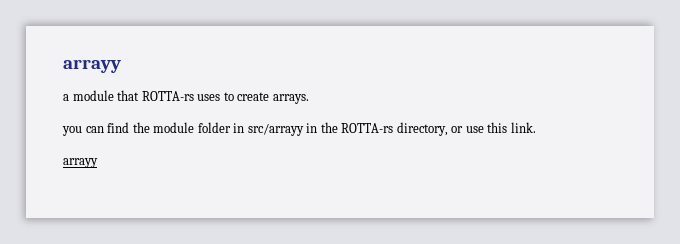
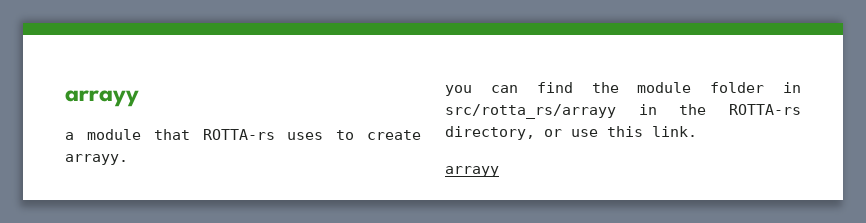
[272,94,309,104] arrays. -> [65,154,128,165] arrayy.
[247,123,304,136] src/arrayy -> [445,104,616,119] src/rotta_rs/arrayy

